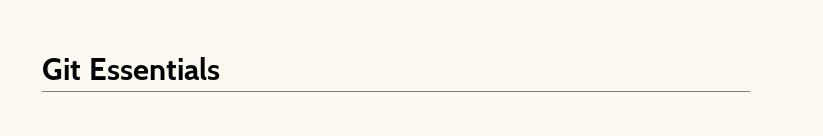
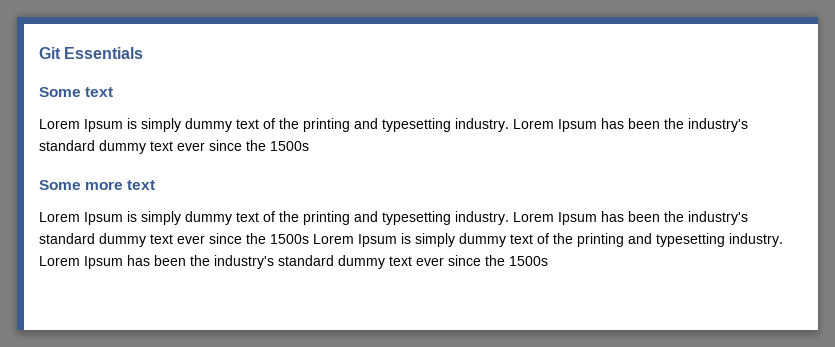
(221, 68) none -> [39,87,114,97] [39,118,748,132] [39,140,309,154] [39,180,156,190] [39,211,748,225] [39,233,783,247] [39,255,548,269] // Some text // Lorem Ipsum is simply dummy text of the printing and typesetting industry. Lorem Ipsum has been the industry's standard dummy text ever since the 1500s // Some more text // Lorem Ipsum is simply dummy text of the printing and typesetting industry. Lorem Ipsum has been the industry's standard dummy text ever since the 1500s Lorem Ipsum is simply dummy text of the printing and typesetting industry. Lorem Ipsum has been the industry's standard dummy text ever since the 1500s

